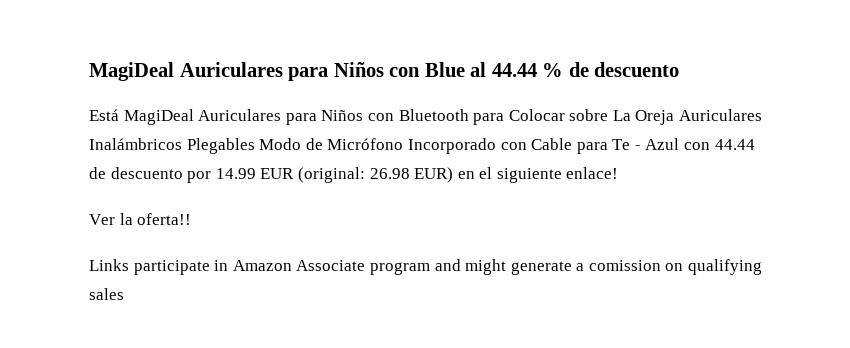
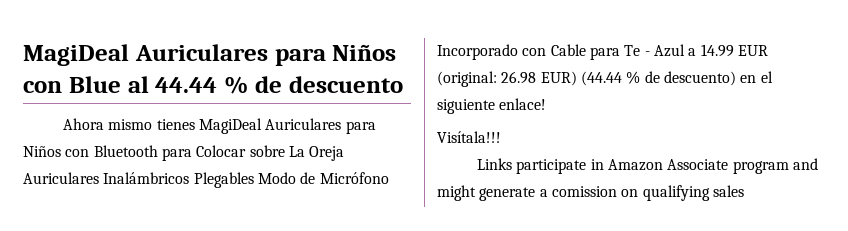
[89,109,119,121] Está -> [62,118,195,130] Ahora mismo tienes
[684,139,755,150] [89,167,212,183] con 44.44 de descuento por -> [688,48,697,56] a
(454, 175) none -> [580,71,736,86] (44.44 % de descuento)
[89,213,192,225] Ver la oferta!! -> [437,131,501,143] Visítala!!!

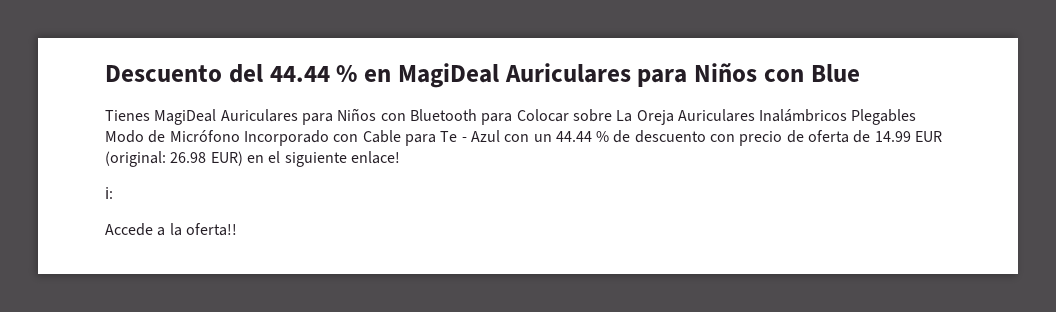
(23, 55) none -> [105,64,391,83] Descuento del 44.44 % en
[127,76,403,94] [62,118,195,130] al 44.44 % de descuento // Ahora mismo tienes -> [105,110,150,121] // Tienes
[688,48,697,56] a -> [504,130,871,146] con un 44.44 % de descuento con precio de oferta de
[580,71,736,86] (44.44 % de descuento) -> (243, 158) none
[437,131,501,143] [476,158,818,174] [437,185,744,201] Visítala!!! // Links participate in Amazon Associate program and might generate a comission on qualifying sales -> [105,187,113,199] [105,223,237,236] ℹ: // Accede a la oferta!!

